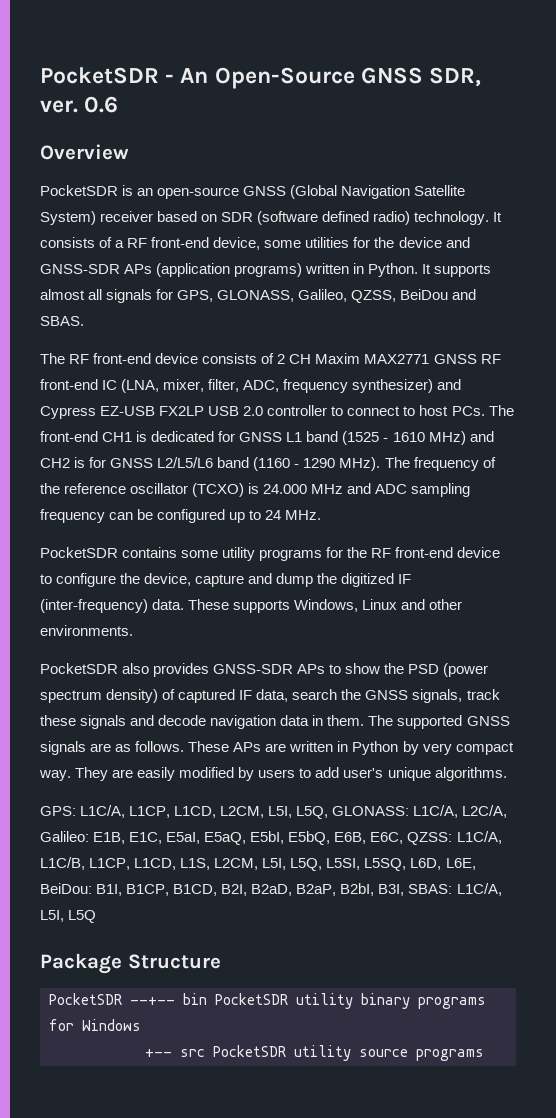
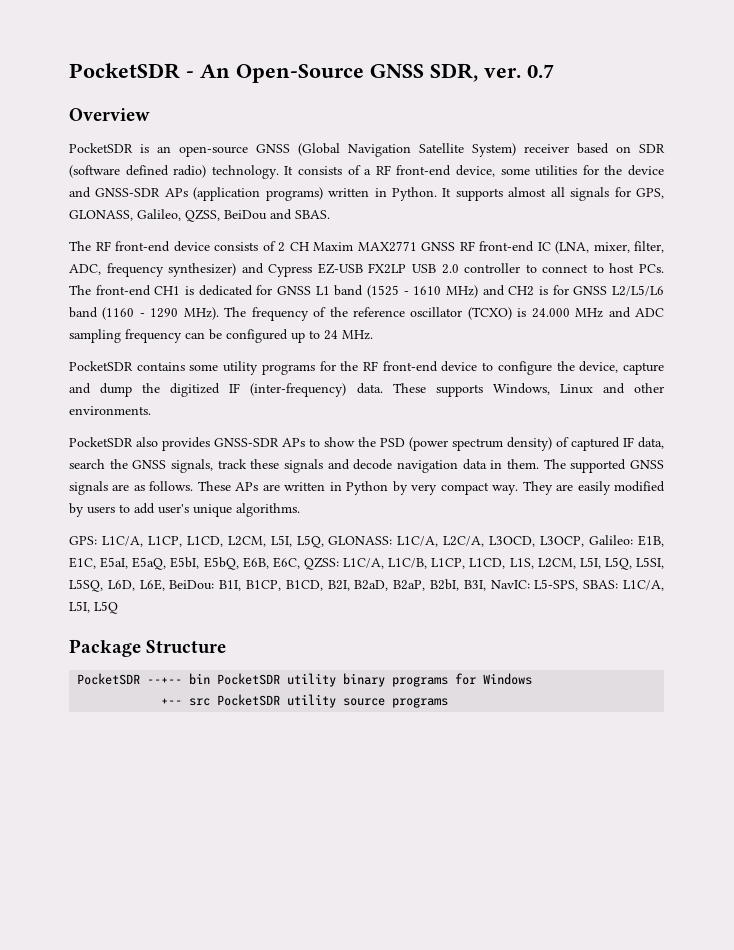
[84,96,119,113] 0.6 -> [527,64,554,78] 0.7
(508, 811) none -> [489,536,585,547] L3OCD, L3OCP,
(405, 890) none -> [490,579,579,591] NavIC: L5-SPS,

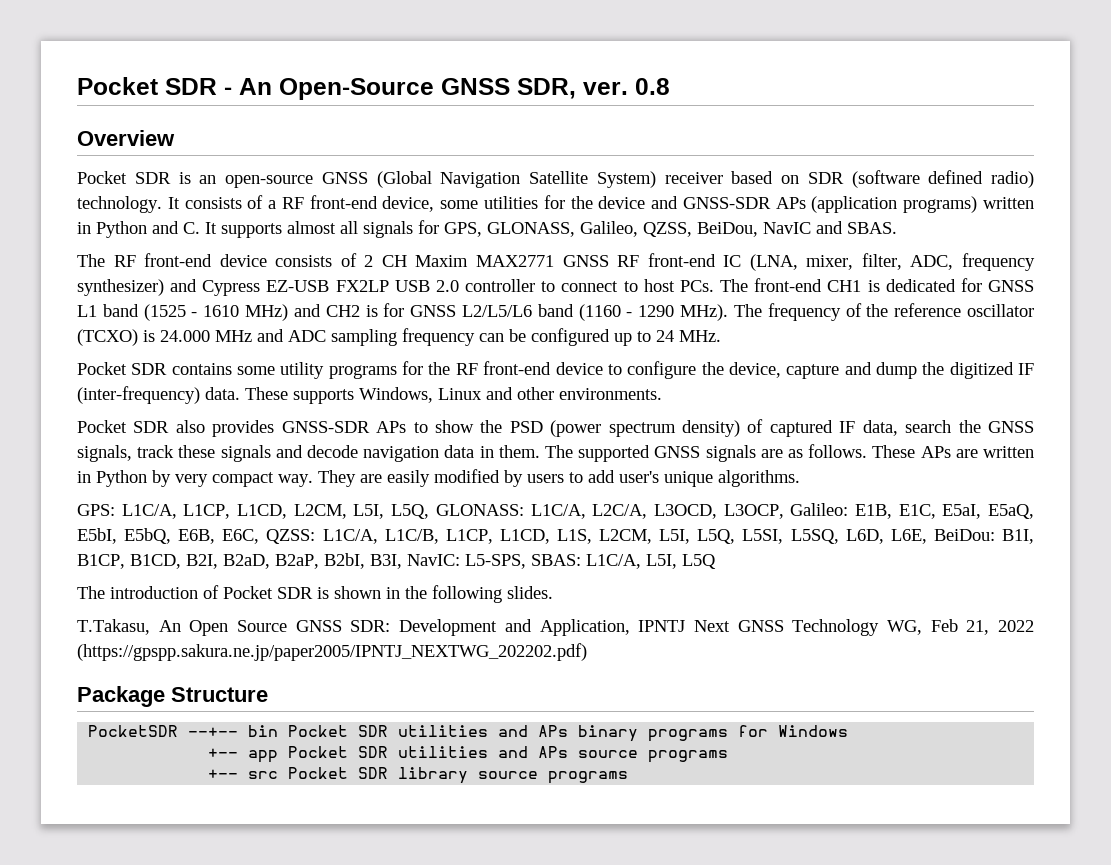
[69,63,180,79] PocketSDR -> [77,77,217,95] Pocket SDR
[527,64,554,78] 0.7 -> [635,78,670,95] 0.8
[69,143,133,153] PocketSDR -> [77,171,171,184] Pocket SDR
[392,187,437,201] Python. -> [96,221,200,238] Python and C.
[224,210,267,220] BeiDou -> [697,222,811,237] BeiDou, NavIC
[69,361,133,371] PocketSDR -> [77,362,168,375] Pocket SDR
[69,437,133,447] PocketSDR -> [77,420,170,433] Pocket SDR
(118, 607) none -> [77,585,553,603] [77,619,1034,636] [77,643,587,661] // The introduction of Pocket SDR is shown in the following slides. // T.Takasu, An Open Source GNSS SDR: Development and Application, IPNTJ Next GNSS Technology WG, Feb 21, 2022 (https://gpspp.sakura.ne.jp/paper2005/IPNTJ_NEXTWG_202202.pdf)
[217,673,337,687] PocketSDR utility -> [288,725,569,737] Pocket SDR utilities and APs
[189,694,337,708] src PocketSDR utility -> [248,746,729,763] [208,767,469,784] app Pocket SDR utilities and APs source programs // +-- src Pocket SDR library

